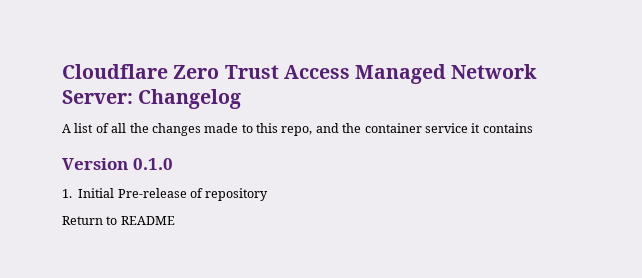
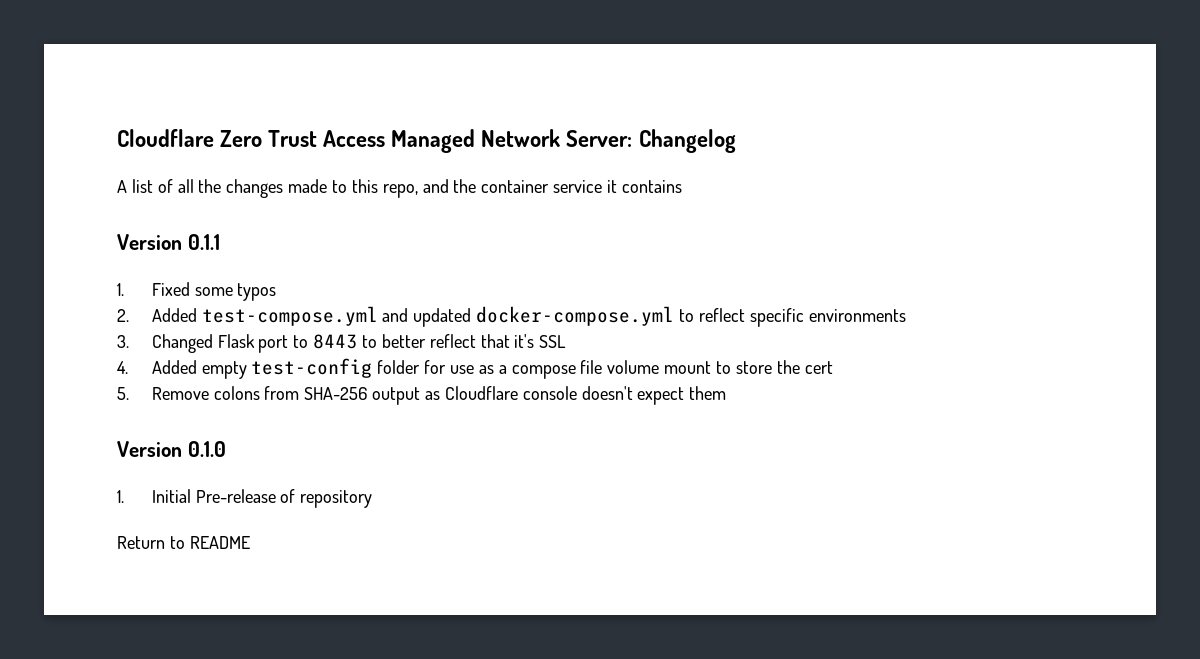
(533, 128) none -> [117,234,220,250] [117,282,277,301] [117,306,906,327] [117,334,567,353] [117,358,833,379] [117,386,727,405] // Version 0.1.1 // 1. Fixed some typos // 2. Added test-compose.yml and updated docker-compose.yml to reflect specific environments // 3. Changed Flask port to 8443 to better reflect that it's SSL // 4. Added empty test-config folder for use as a compose file volume mount to store the cert // 5. Remove colons from SHA-256 output as Cloudflare console doesn't expect them

